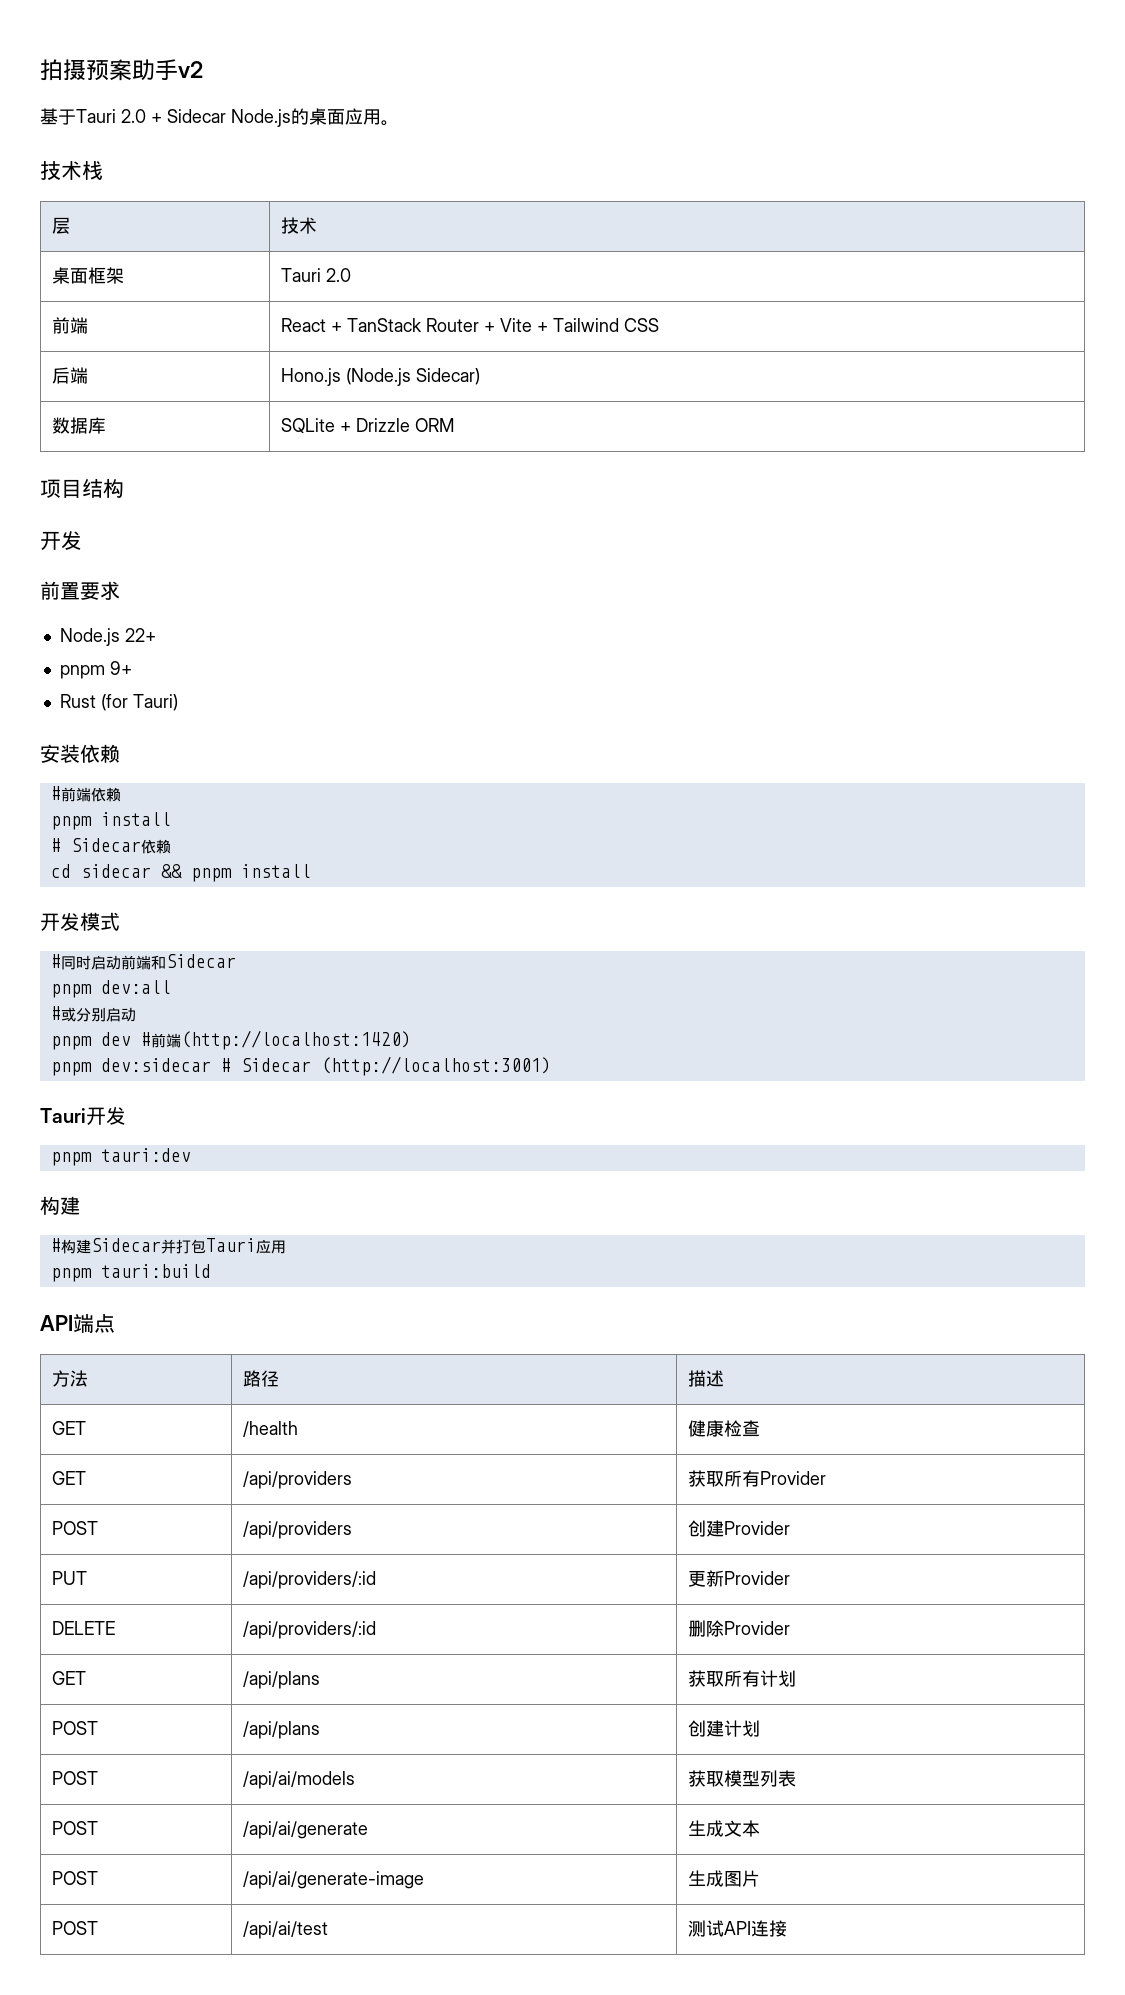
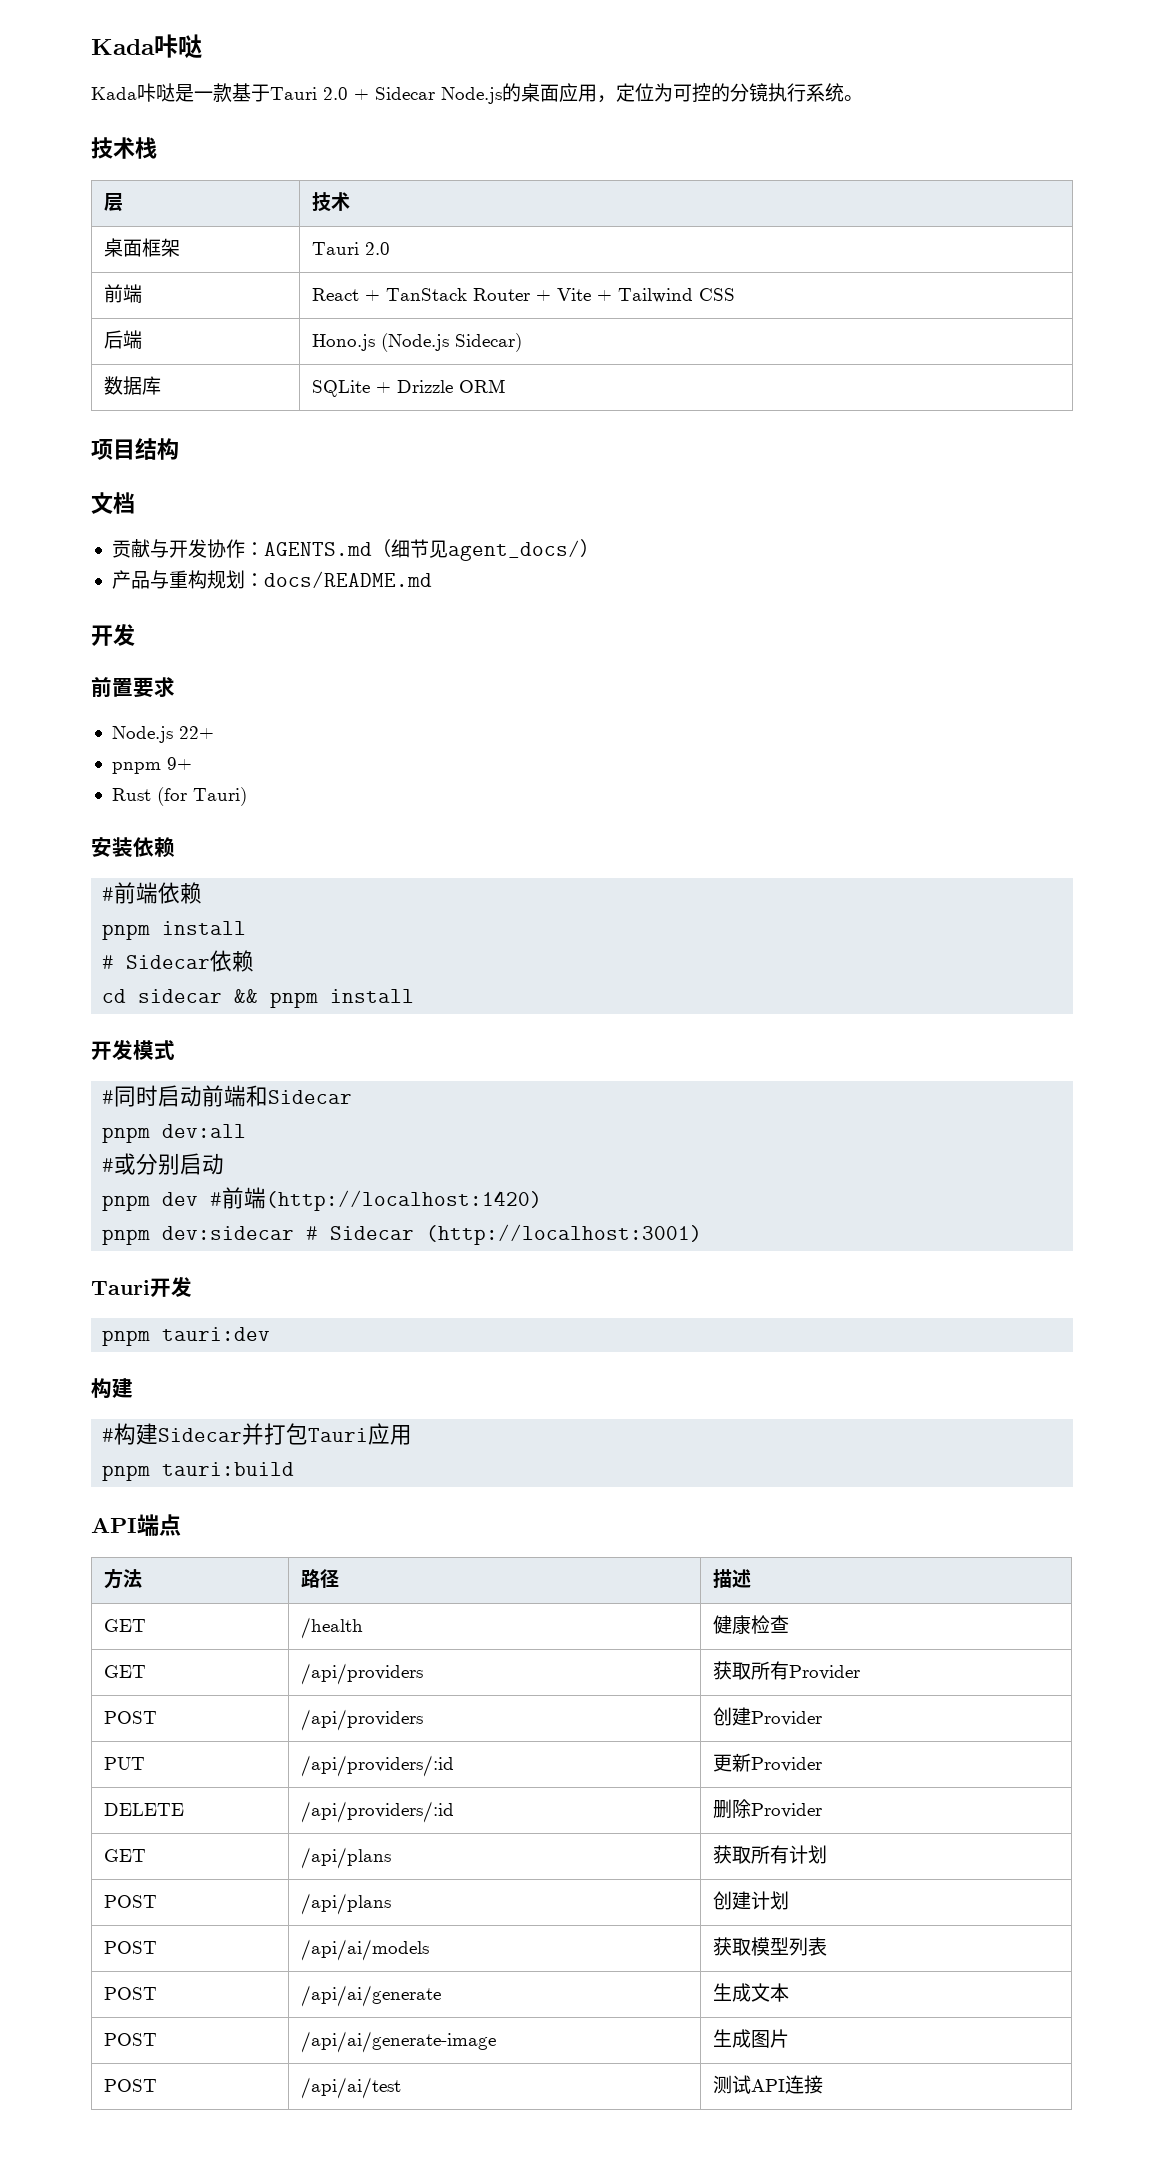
[40,59,203,81] 拍摄预案助手v2 // -> [91,34,202,59] [91,83,232,102] Kada咔哒 // Kada咔哒是一款
(381, 117) none -> [597,83,844,103] ，定位为可控的分镜执行系统
(124, 488) none -> [91,492,135,514] [111,539,599,561] [111,570,432,589] // 文档 // 贡献与开发协作：AGENTS.md（细节见agent_docs/） // 产品与重构规划：docs/README.md

